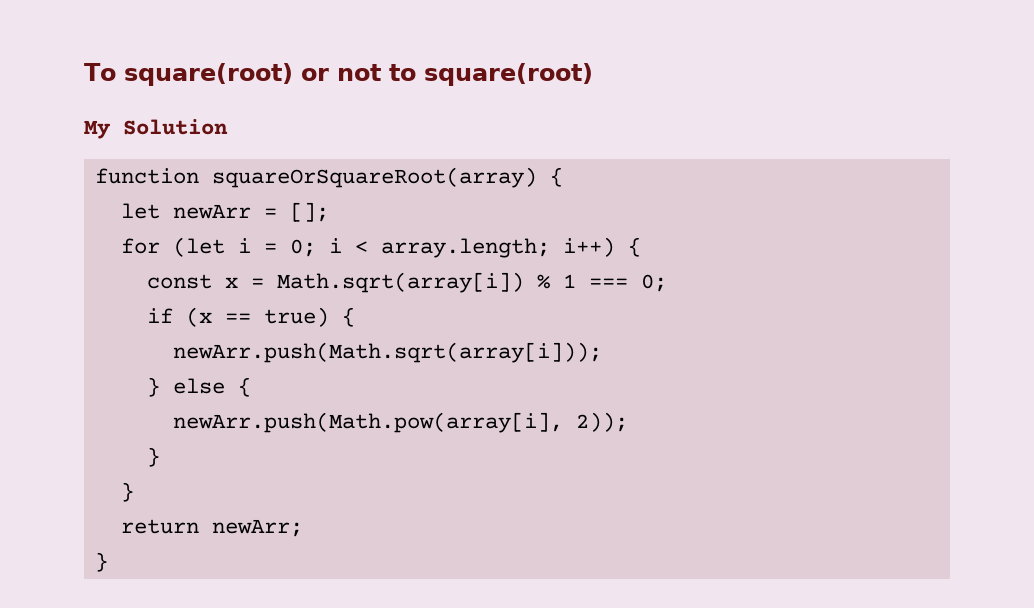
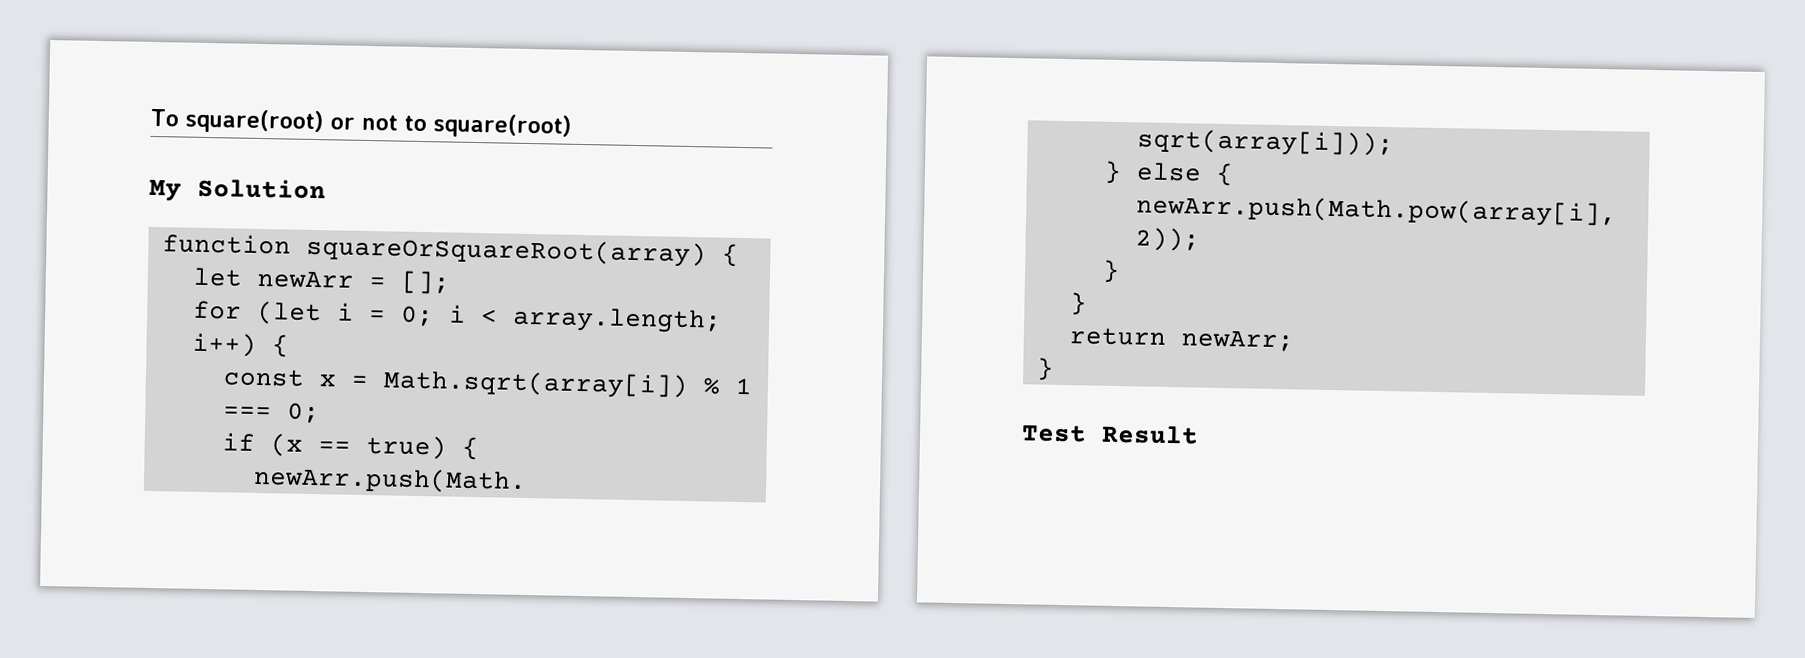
(108, 562) none -> [1021,424,1199,445] // Test Result

